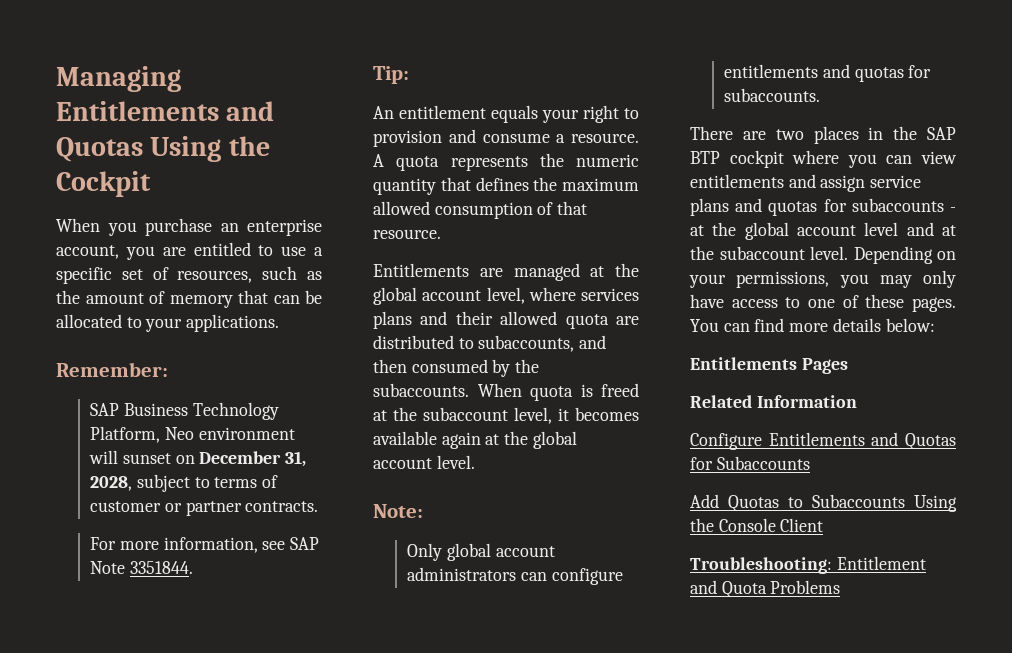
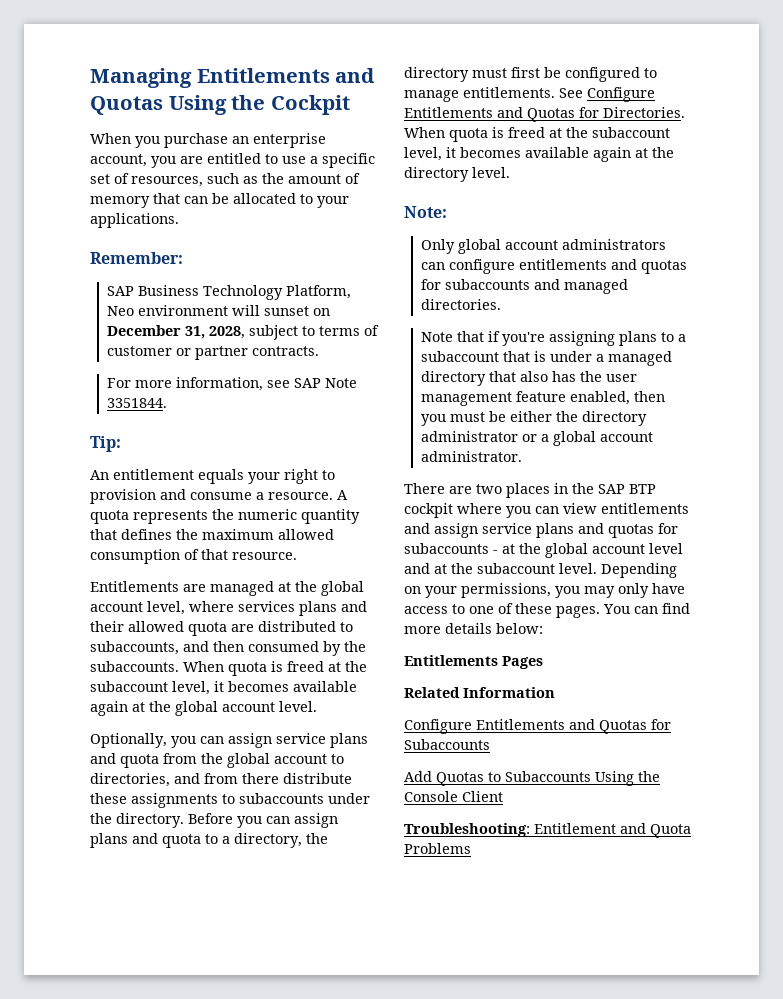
(475, 462) none -> [90,733,368,748] [90,753,344,768] [90,773,352,787] [90,793,370,808] [90,813,338,828] [90,833,328,848] [404,67,657,82] [404,87,655,102] [404,107,685,122] [404,127,670,142] [404,147,674,162] [404,167,510,182] // Optionally, you can assign service plans and quota from the global account to directories, and from there distribute these assignments to subaccounts under the directory. Before you can assign plans and quota to a directory, the directory must first be configured to manage entitlements. See Configure Entitlements and Quotas for Directories. When quota is freed at the subaccount level, it becomes available again at the directory level.
[724,88,821,102] subaccounts. -> [444,279,628,294] [420,299,501,310] [420,331,686,346] [420,351,672,366] [420,371,637,386] [420,391,665,406] [420,411,647,426] [420,431,653,446] [420,451,522,462] subaccounts and managed directories. // Note that if you're assigning plans to a subaccount that is under a managed directory that also has the user management feature enabled, then you must be either the directory administrator or a global account administrator.

